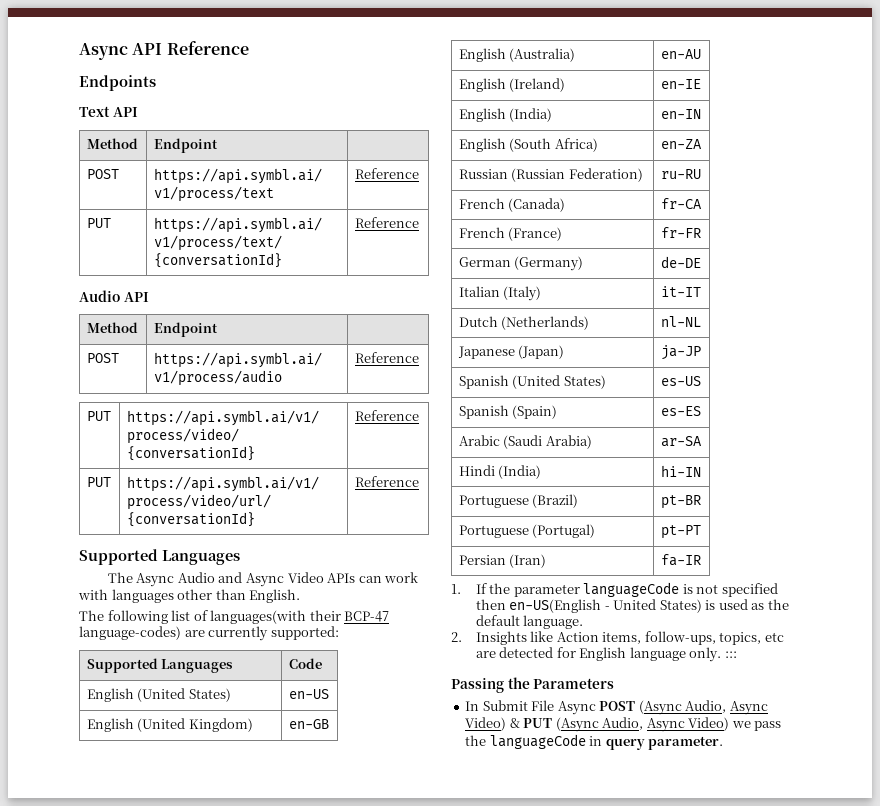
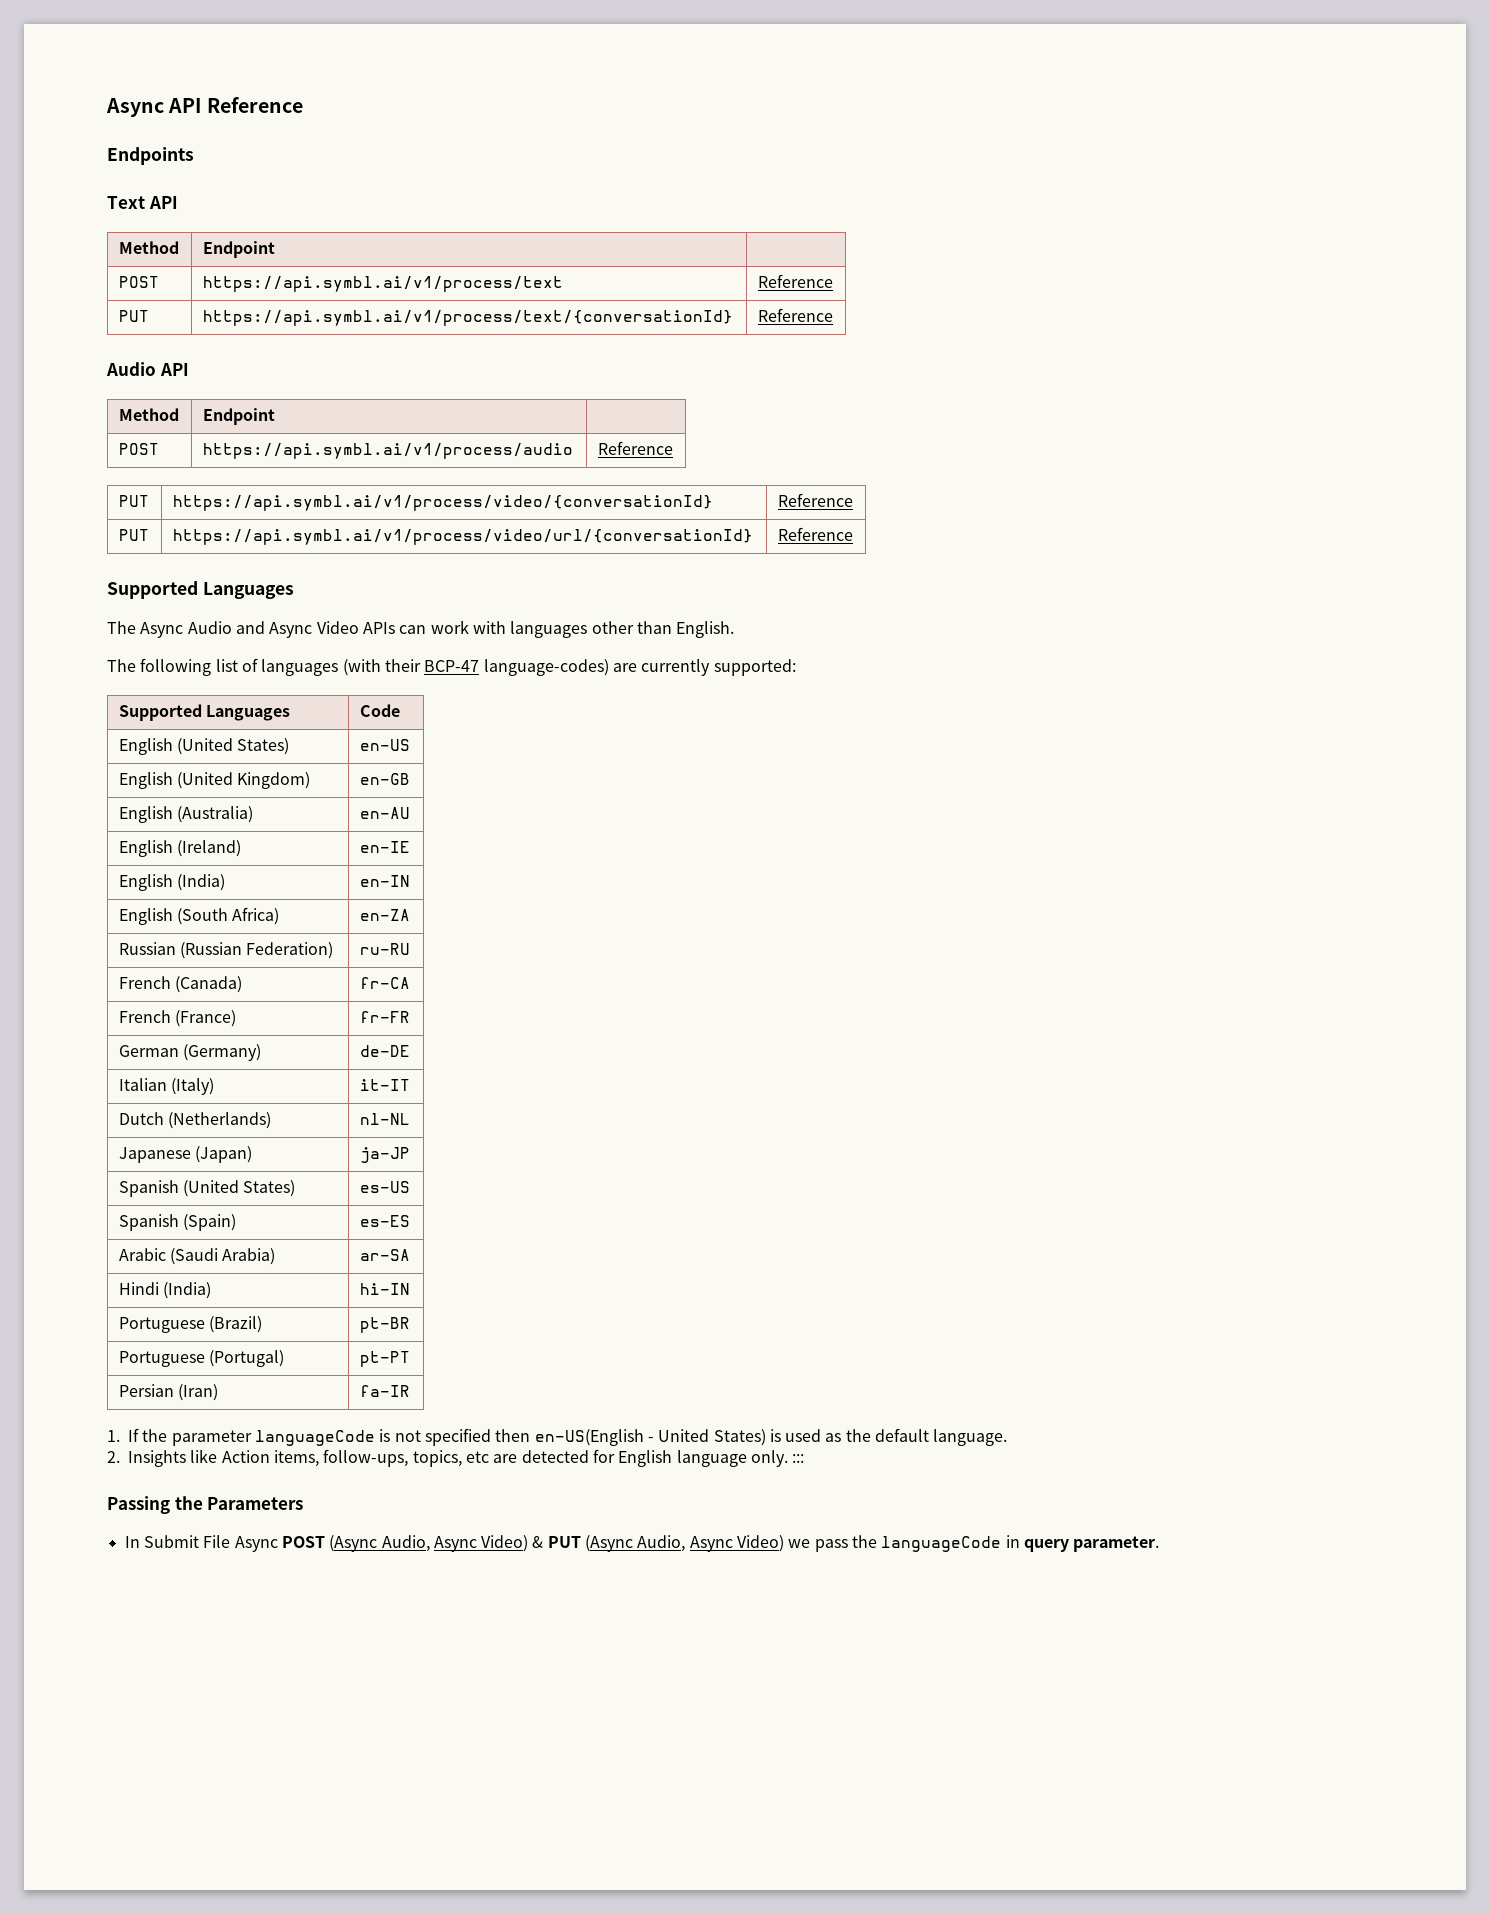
[210,610,307,624] languages(with -> [261,659,381,676] languages (with

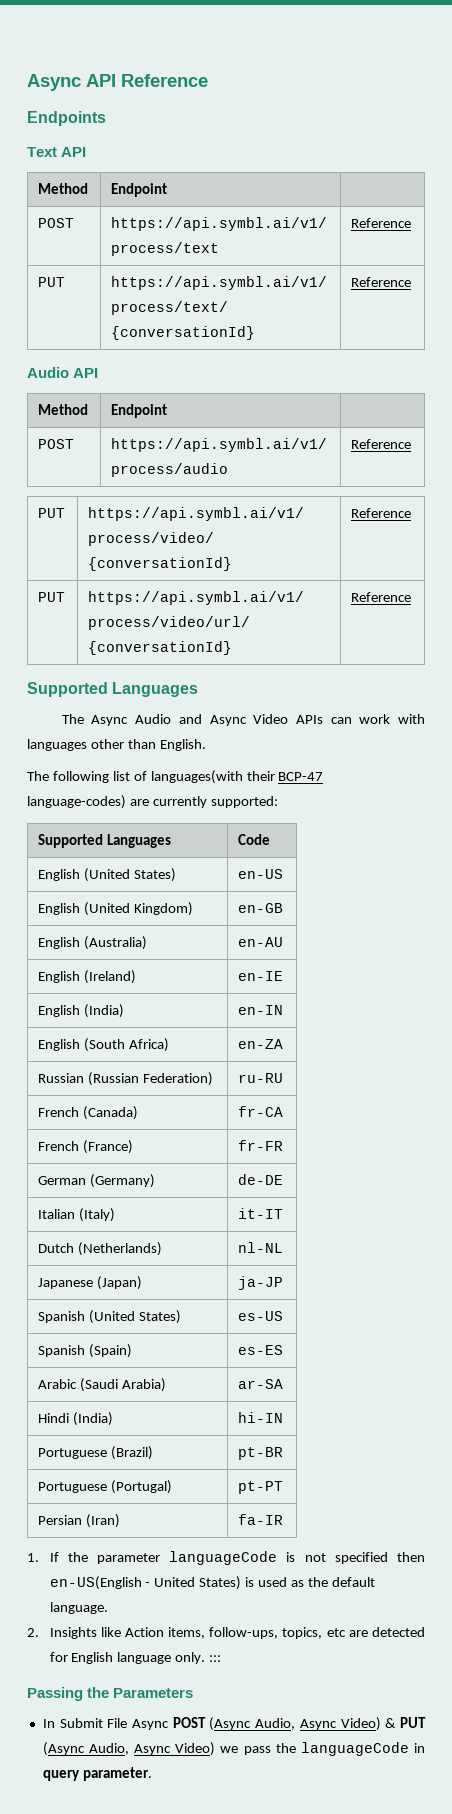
[261,659,381,676] languages (with -> [150,770,243,784] languages(with

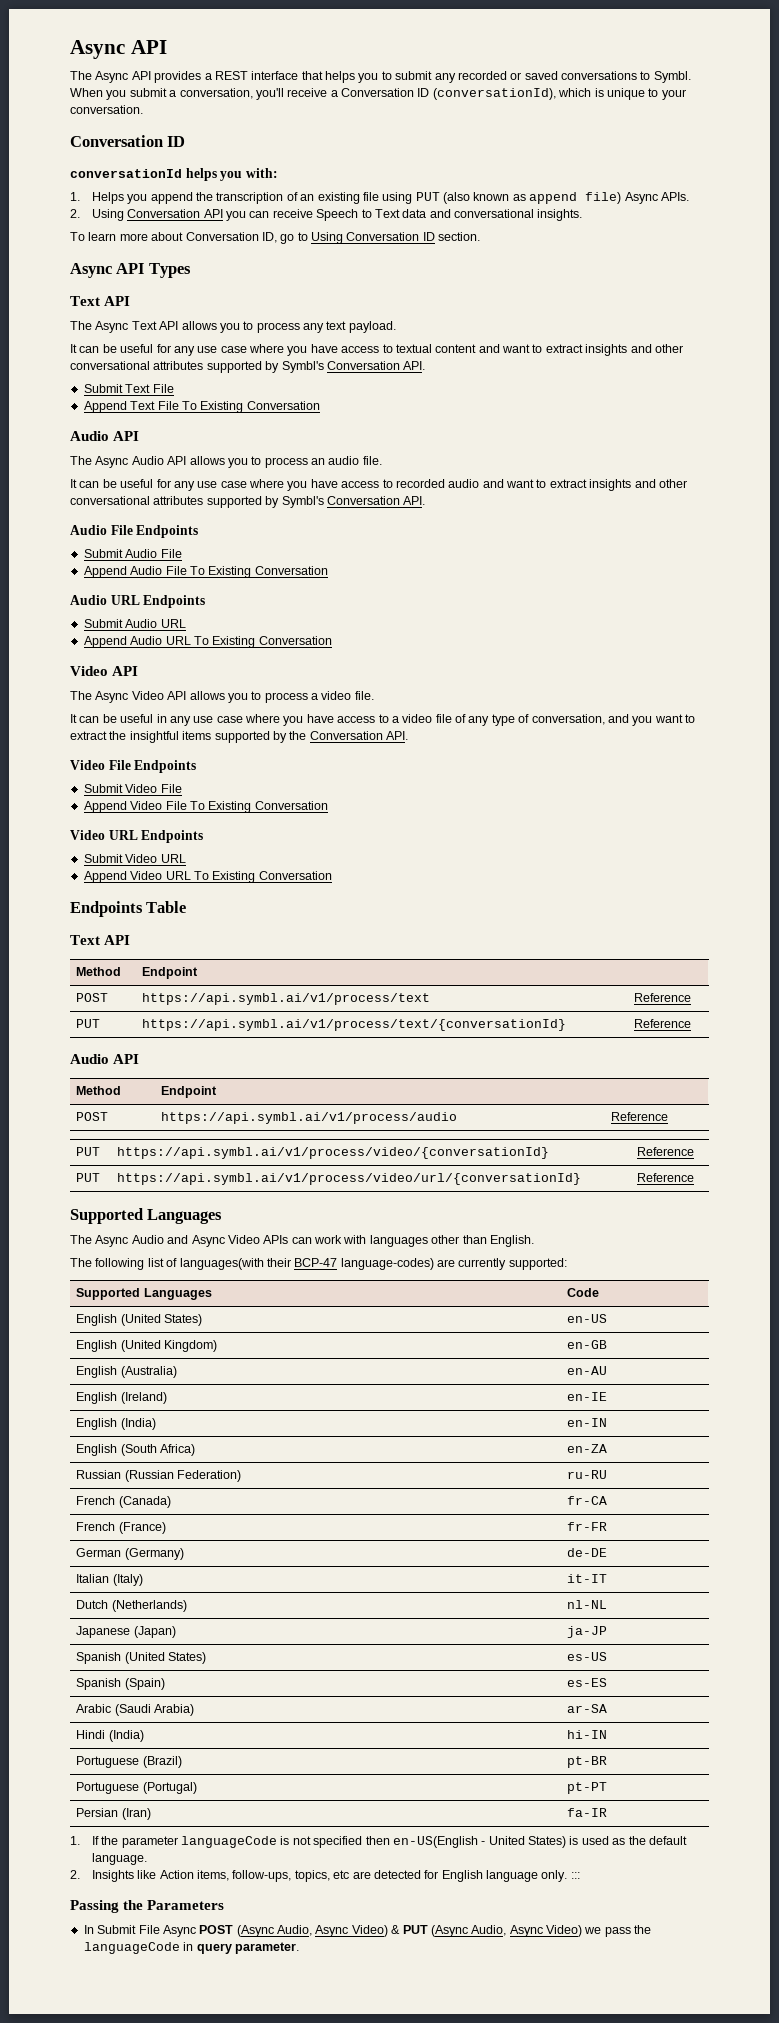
[27,74,208,91] [27,111,106,126] Async API Reference // Endpoints -> [70,40,167,59] [70,71,691,83] [70,88,686,100] [70,105,143,114] [70,135,186,147] [70,168,278,181] [70,192,689,204] [70,209,583,221] [70,232,481,244] [70,263,191,278] [70,296,131,306] [70,321,396,333] [70,344,683,356] [70,361,426,373] [83,384,174,393] [83,401,320,413] [70,431,140,441] [70,456,382,468] [70,479,687,491] [70,496,426,508] [70,525,199,538] [83,549,182,558] [83,566,328,578] [70,595,206,608] [83,619,186,628] [83,636,332,648] [70,666,139,676] [70,691,374,703] [70,714,695,726] [70,731,408,743] [70,760,197,773] [83,784,182,793] [83,801,328,813] [70,830,204,843] [83,854,186,863] [83,871,332,883] [70,901,187,917] Async API // The Async API provides a REST interface that helps you to submit any recorded or saved conversations to Symbl. When you submit a conversation, you'll receive a Conversation ID (conversationId), which is unique to your conversation. // Conversation ID // conversationId helps you with: // 1. Helps you append the transcription of an existing file using PUT (also known as append file) Async APIs. // 2. Using Conversation API you can receive Speech to Text data and conversational insights. // To learn more about Conversation ID, go to Using Conversation ID section. // Async API Types // Text API // The Async Text API allows you to process any text payload. // It can be useful for any use case where you have access to textual content and want to extract insights and other conversational attributes supported by Symbl's Conversation API. // Submit Text File // Append Text File To Existing Conversation // Audio API // The Async Audio API allows you to process an audio file. // It can be useful for any use case where you have access to recorded audio and want to extract insights and other conversational attributes supported by Symbl's Conversation API. // Audio File Endpoints // Submit Audio File // Append Audio File To Existing Conversation // Audio URL Endpoints // Submit Audio URL // Append Audio URL To Existing Conversation // Video API // The Async Video API allows you to process a video file. // It can be useful in any use case where you have access to a video file of any type of conversation, and you want to extract the insightful items supported by the Conversation API. // Video File Endpoints // Submit Video File // Append Video File To Existing Conversation // Video URL Endpoints // Submit Video URL // Append Video URL To Existing Conversation // Endpoints Table

